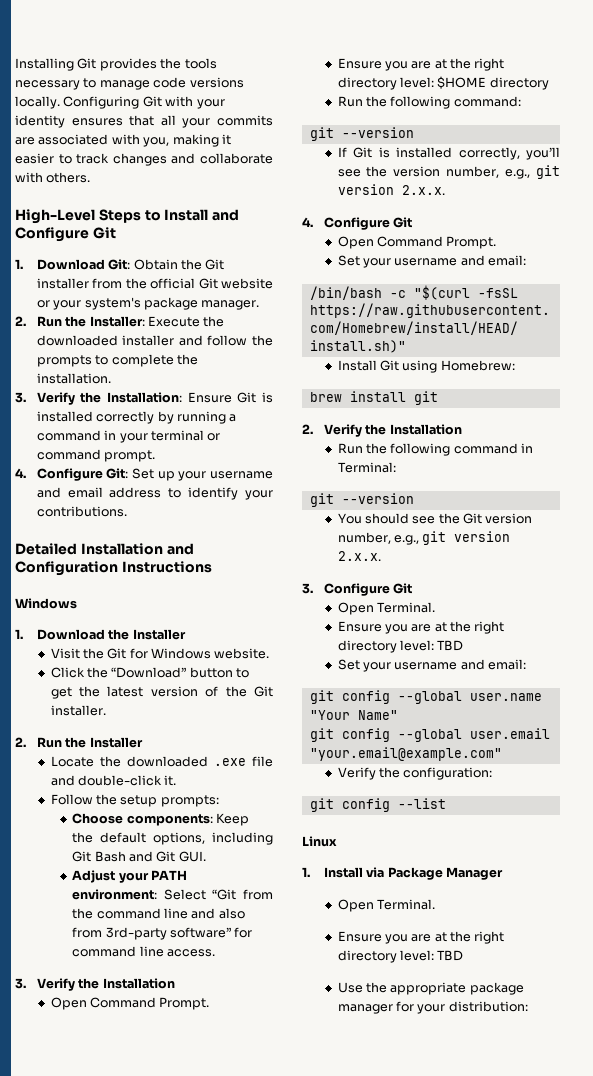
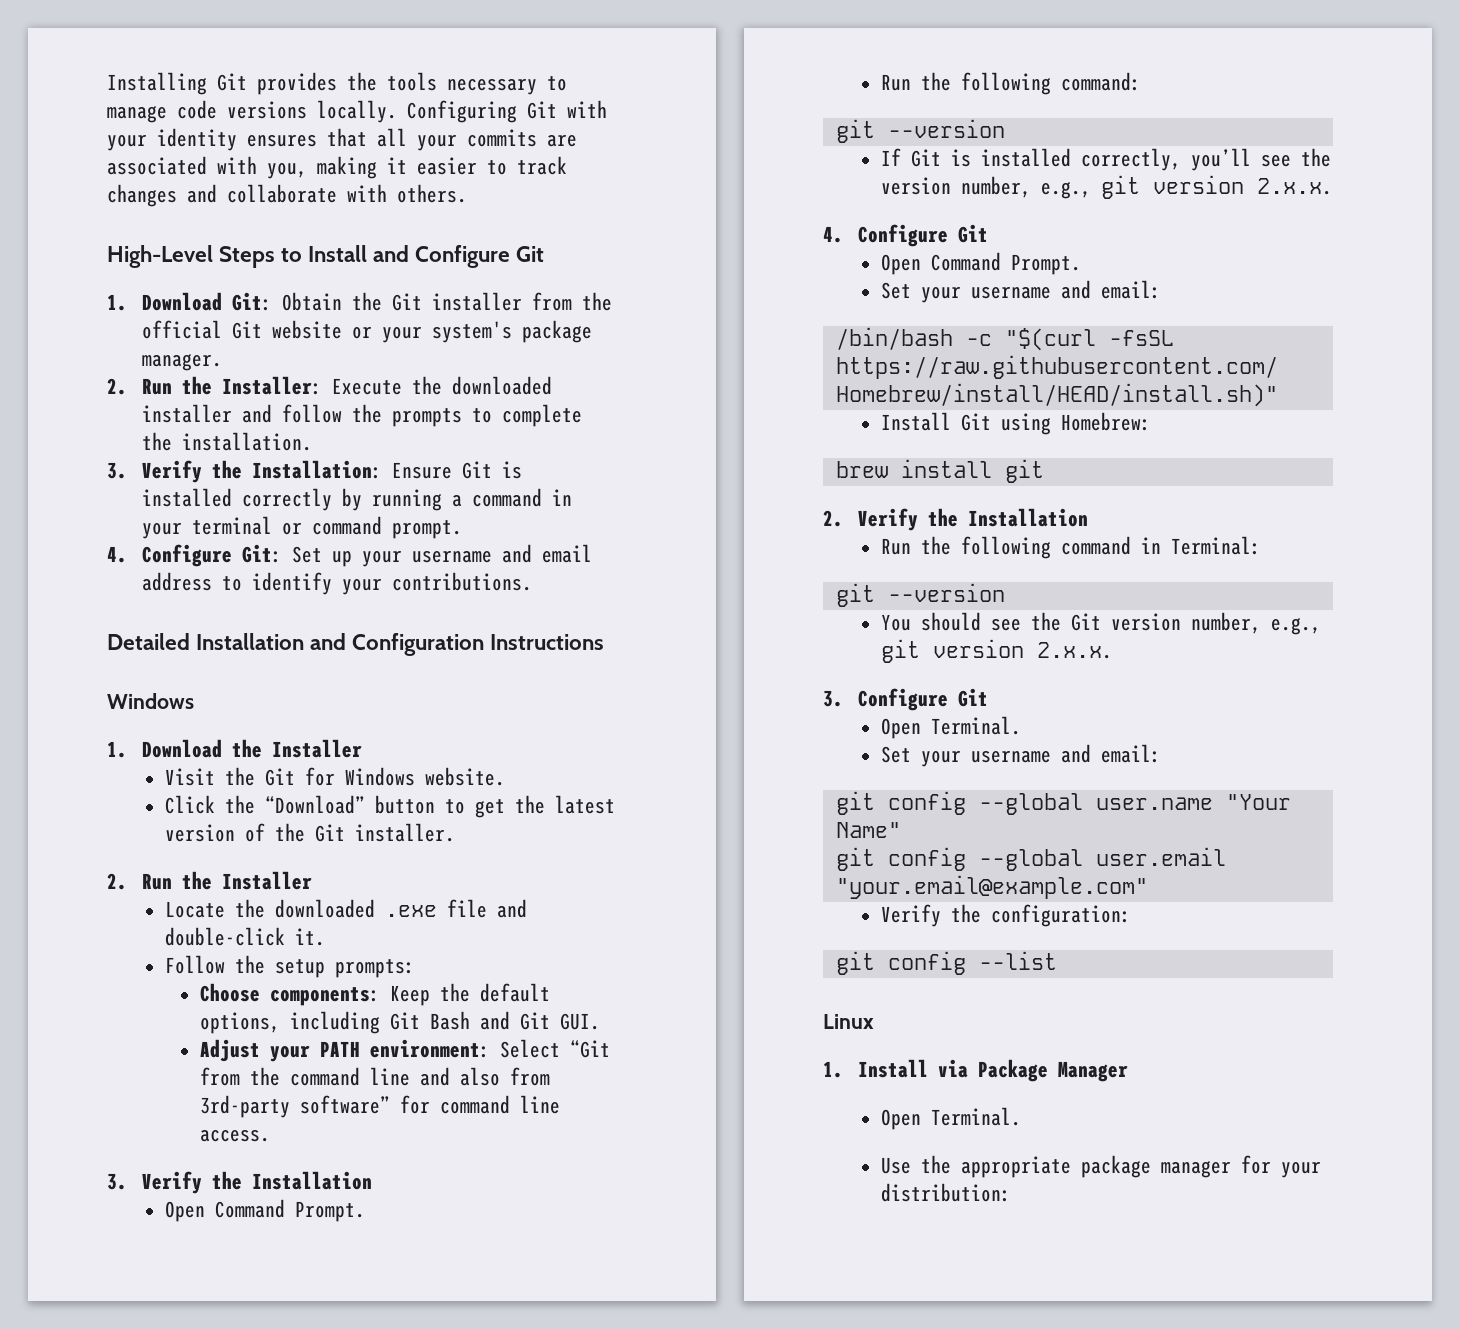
[337,58,505,71] [337,76,549,90] // Ensure you are at the right directory level: $HOME directory -> (366, 1211) none
[337,621,505,634] [337,640,464,653] // Ensure you are at the right directory level: TBD -> (1022, 725) none
[337,931,505,944] [337,950,464,963] // Ensure you are at the right directory level: TBD -> (1022, 1116) none

